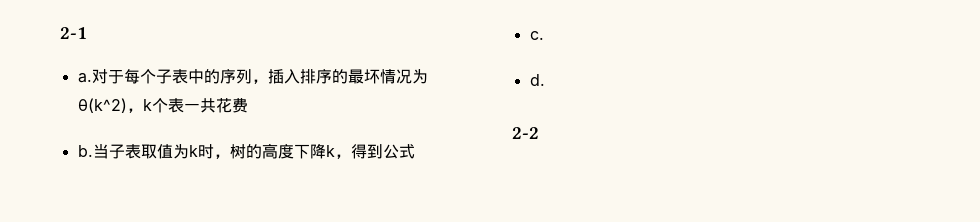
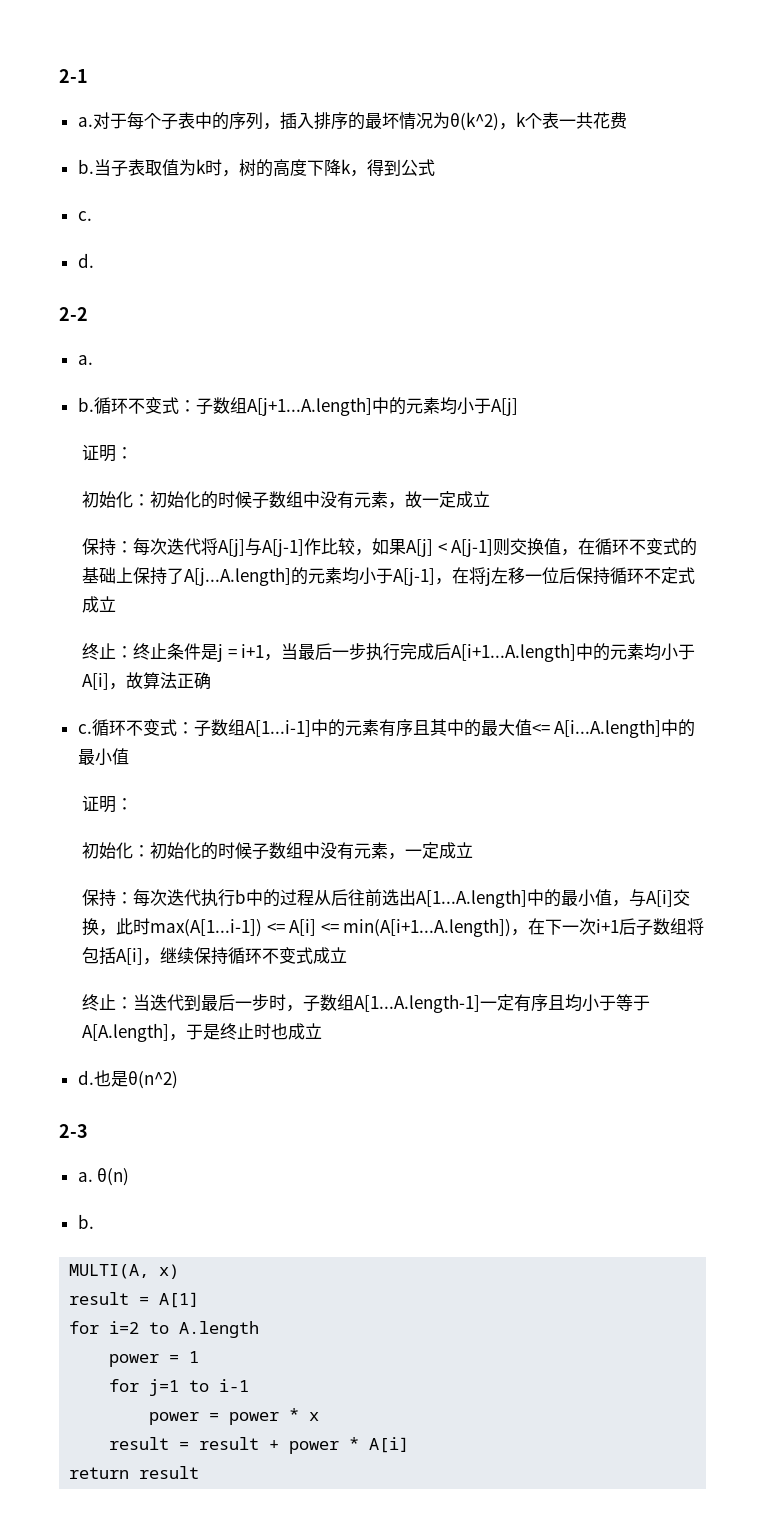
(539, 133) none -> [77,355,93,365] [77,397,518,416] [82,444,134,462] [82,491,491,509] [82,538,698,557] [82,567,696,586] [82,596,117,613] [82,643,696,662] [82,672,212,690] [77,719,696,738] [77,748,129,766] [82,795,134,813] [82,842,474,860] [82,889,691,908] [82,918,705,937] [82,947,348,965] [82,994,651,1013] [82,1023,323,1042] [77,1070,178,1089] [59,1124,88,1138] [77,1168,130,1186] [77,1214,94,1229] [69,1264,180,1279] [69,1292,200,1308] [69,1321,260,1338] [109,1351,200,1367] [109,1379,250,1396] [149,1408,320,1425] [109,1437,410,1454] [69,1466,200,1479] // a. // b.循环不变式：子数组A[j+1...A.length]中的元素均小于A[j] // 证明： // 初始化：初始化的时候子数组中没有元素，故一定成立 // 保持：每次迭代将A[j]与A[j-1]作比较，如果A[j] < A[j-1]则交换值，在循环不变式的基础上保持了A[j...A.length]的元素均小于A[j-1]，在将j左移一位后保持循环不定式成立 // 终止：终止条件是j = i+1，当最后一步执行完成后A[i+1...A.length]中的元素均小于A[i]，故算法正确 // c.循环不变式：子数组A[1...i-1]中的元素有序且其中的最大值<= A[i...A.length]中的最小值 // 证明： // 初始化：初始化的时候子数组中没有元素，一定成立 // 保持：每次迭代执行b中的过程从后往前选出A[1...A.length]中的最小值，与A[i]交换，此时max(A[1...i-1]) <= A[i] <= min(A[i+1...A.length])，在下一次i+1后子数组将包括A[i]，继续保持循环不变式成立 // 终止：当迭代到最后一步时，子数组A[1...A.length-1]一定有序且均小于等于A[A.length]，于是终止时也成立 // d.也是θ(n^2) // 2-3 // a. θ(n) // b. // MULTI(A, x) // result = A[1] // for i=2 to A.length // power = 1 // for j=1 to i-1 // power = power * x // result = result + power * A[i] // return result

